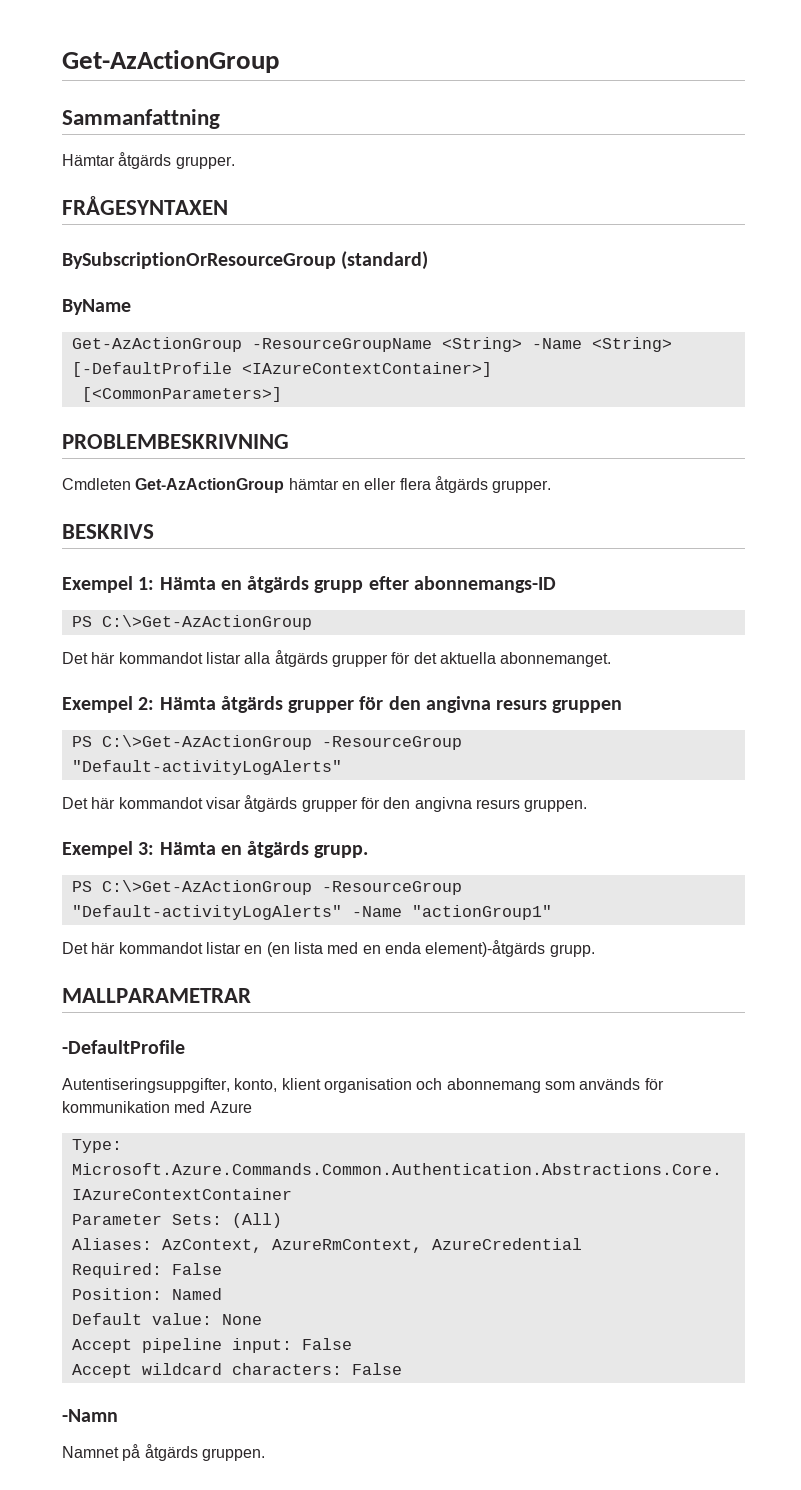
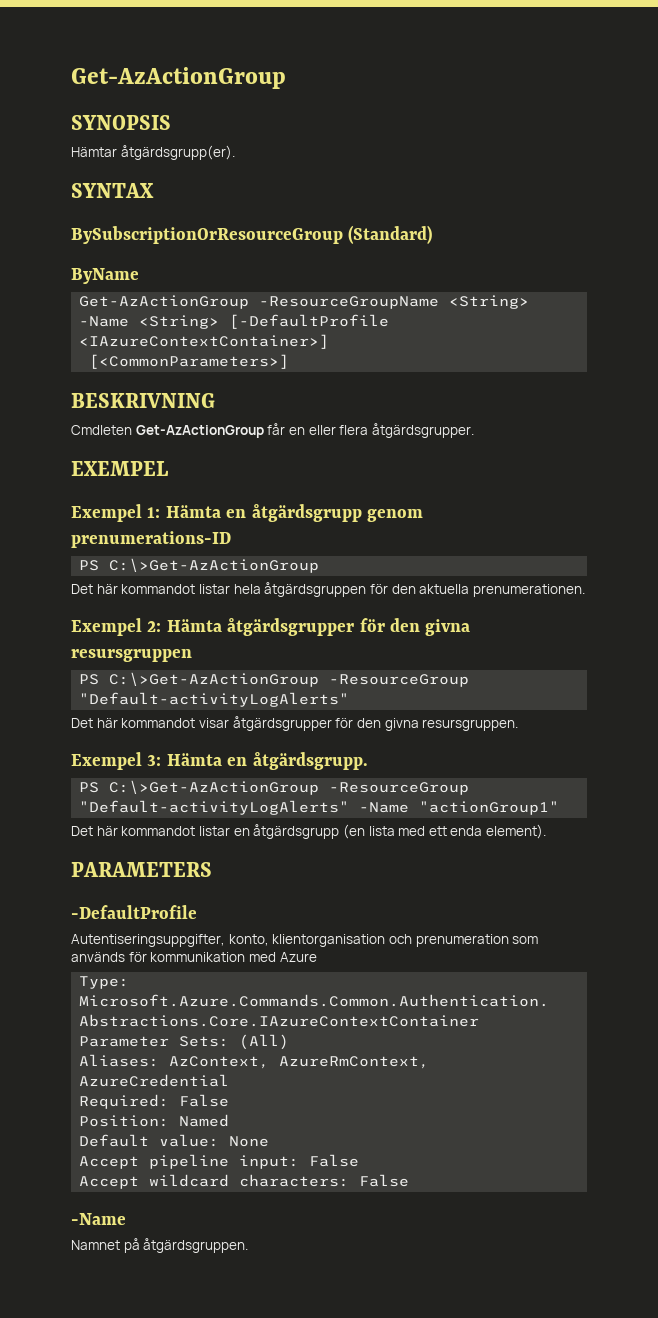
[62,109,220,129] Sammanfattning -> [71,115,171,130] SYNOPSIS
[118,152,235,169] [62,196,228,215] åtgärds grupper. // FRÅGESYNTAXEN -> [120,145,235,160] [71,183,154,198] åtgärdsgrupp(er). // SYNTAX
[341,251,429,270] (standard) -> [348,225,433,244] (Standard)
[62,434,289,449] PROBLEMBESKRIVNING -> [71,393,215,408] BESKRIVNING
[288,478,339,490] hämtar -> [267,423,286,435] får
[434,476,552,493] [62,524,154,539] åtgärds grupper. // BESKRIVS -> [371,423,474,438] [71,461,168,476] åtgärdsgrupper. // EXEMPEL
[247,576,556,593] åtgärds grupp efter abonnemangs-ID -> [251,504,423,522] [71,531,231,548] åtgärdsgrupp genom prenumerations-ID
[244,650,612,667] [62,696,623,713] alla åtgärds grupper för det aktuella abonnemanget. // Exempel 2: Hämta åtgärds grupper för den angivna resurs gruppen -> [233,582,585,597] [71,618,471,636] [71,649,192,662] hela åtgärdsgruppen för den aktuella prenumerationen. // Exempel 2: Hämta åtgärdsgrupper för den givna resursgruppen
[244,795,588,812] åtgärds grupper för den angivna resurs gruppen. -> [232,716,519,731] åtgärdsgrupper för den givna resursgruppen.
[247,841,369,858] åtgärds grupp. -> [252,752,368,770] åtgärdsgrupp.
(263, 949) none -> [253,824,340,839] åtgärdsgrupp
[362,940,595,957] [62,988,251,1003] en enda element)-åtgärds grupp. // MALLPARAMETRAR -> [428,824,547,839] [71,862,212,877] ett enda element). // PARAMETERS
[281,1078,541,1093] klient organisation och abonnemang -> [272,934,509,947] klientorganisation och prenumeration
[62,1409,118,1422] -Namn -> [71,1213,126,1225] -Name
[144,1444,265,1461] åtgärds gruppen. -> [143,1238,249,1253] åtgärdsgruppen.

